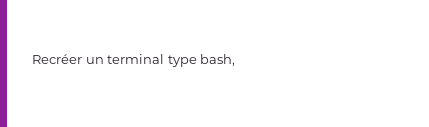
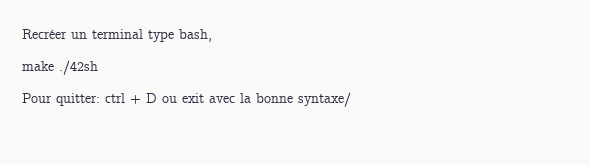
(236, 60) none -> [22,60,98,75] [22,92,351,107] // make ./42sh // Pour quitter: ctrl + D ou exit avec la bonne syntaxe/

